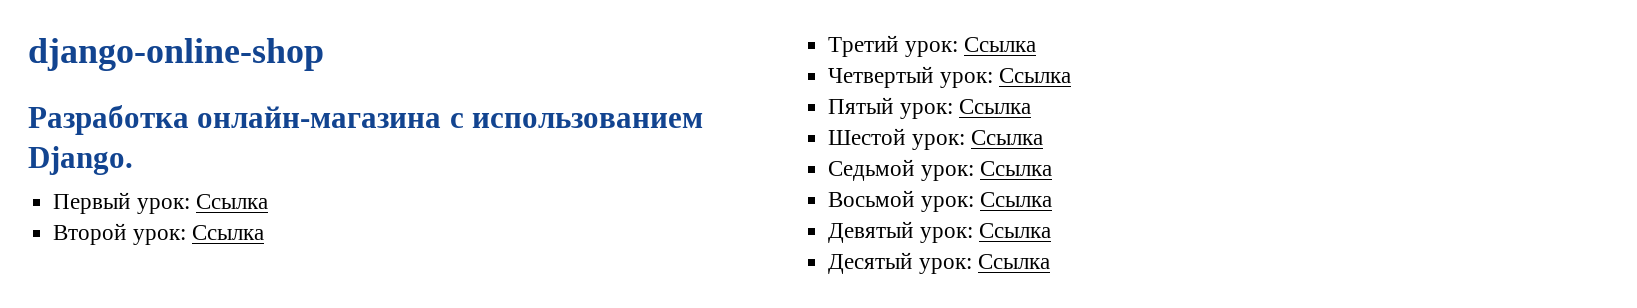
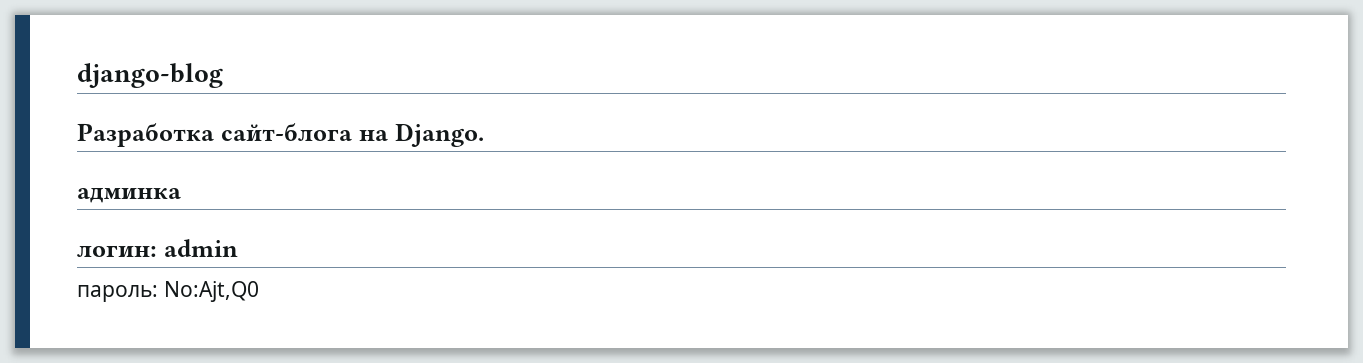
[28,38,324,71] django-online-shop -> [77,63,223,88] django-blog
[197,106,704,128] [28,146,133,175] [53,192,268,214] [53,223,264,245] [828,35,1036,57] [828,66,1071,88] [828,97,1031,119] [828,128,1043,150] [828,159,1052,181] [828,190,1052,212] [828,221,1051,243] [828,252,1050,274] онлайн-магазина с использованием Django. // Первый урок: Ссылка // Второй урок: Ссылка // Третий урок: Ссылка // Четвертый урок: Ссылка // Пятый урок: Ссылка // Шестой урок: Ссылка // Седьмой урок: Ссылка // Восьмой урок: Ссылка // Девятый урок: Ссылка // Десятый урок: Ссылка -> [220,123,484,147] [77,187,181,203] [77,239,238,257] [77,281,259,302] сайт-блога на Django. // админка // логин: admin // пароль: No:Ajt,Q0

